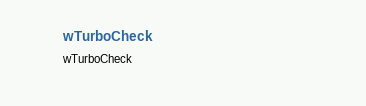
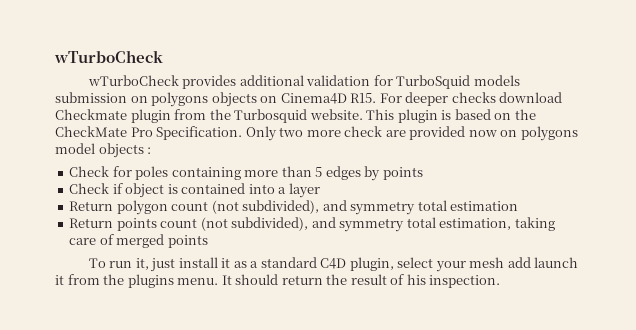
(132, 58) none -> [182,75,520,89] [55,92,563,107] [55,109,536,123] [55,126,578,141] [55,143,152,158] [69,166,423,181] [69,183,320,198] [69,200,519,215] [69,217,555,232] [69,234,208,248] [88,257,579,272] [55,274,501,288] provides additional validation for TurboSquid models submission on polygons objects on Cinema4D R15. For deeper checks download Checkmate plugin from the Turbosquid website. This plugin is based on the CheckMate Pro Specification. Only two more check are provided now on polygons model objects : // Check for poles containing more than 5 edges by points // Check if object is contained into a layer // Return polygon count (not subdivided), and symmetry total estimation // Return points count (not subdivided), and symmetry total estimation, taking care of merged points // To run it, just install it as a standard C4D plugin, select your mesh add launch it from the plugins menu. It should return the result of his inspection.

